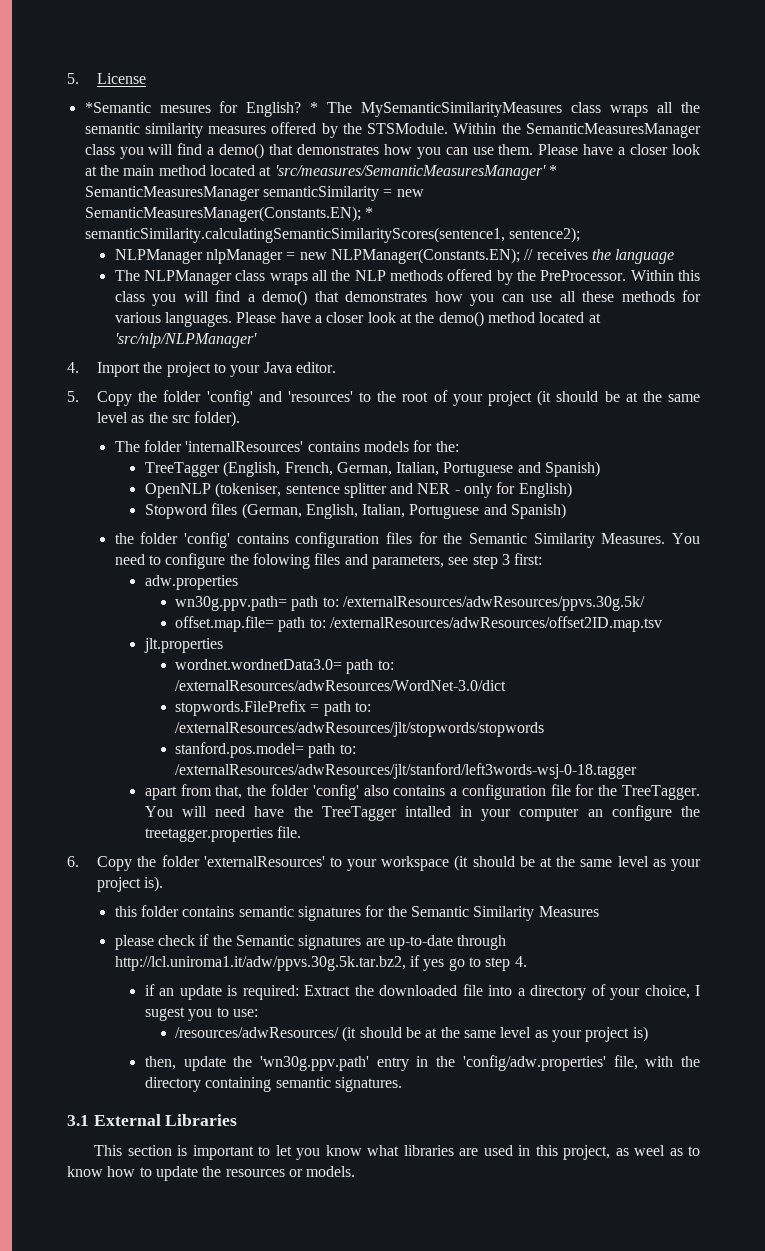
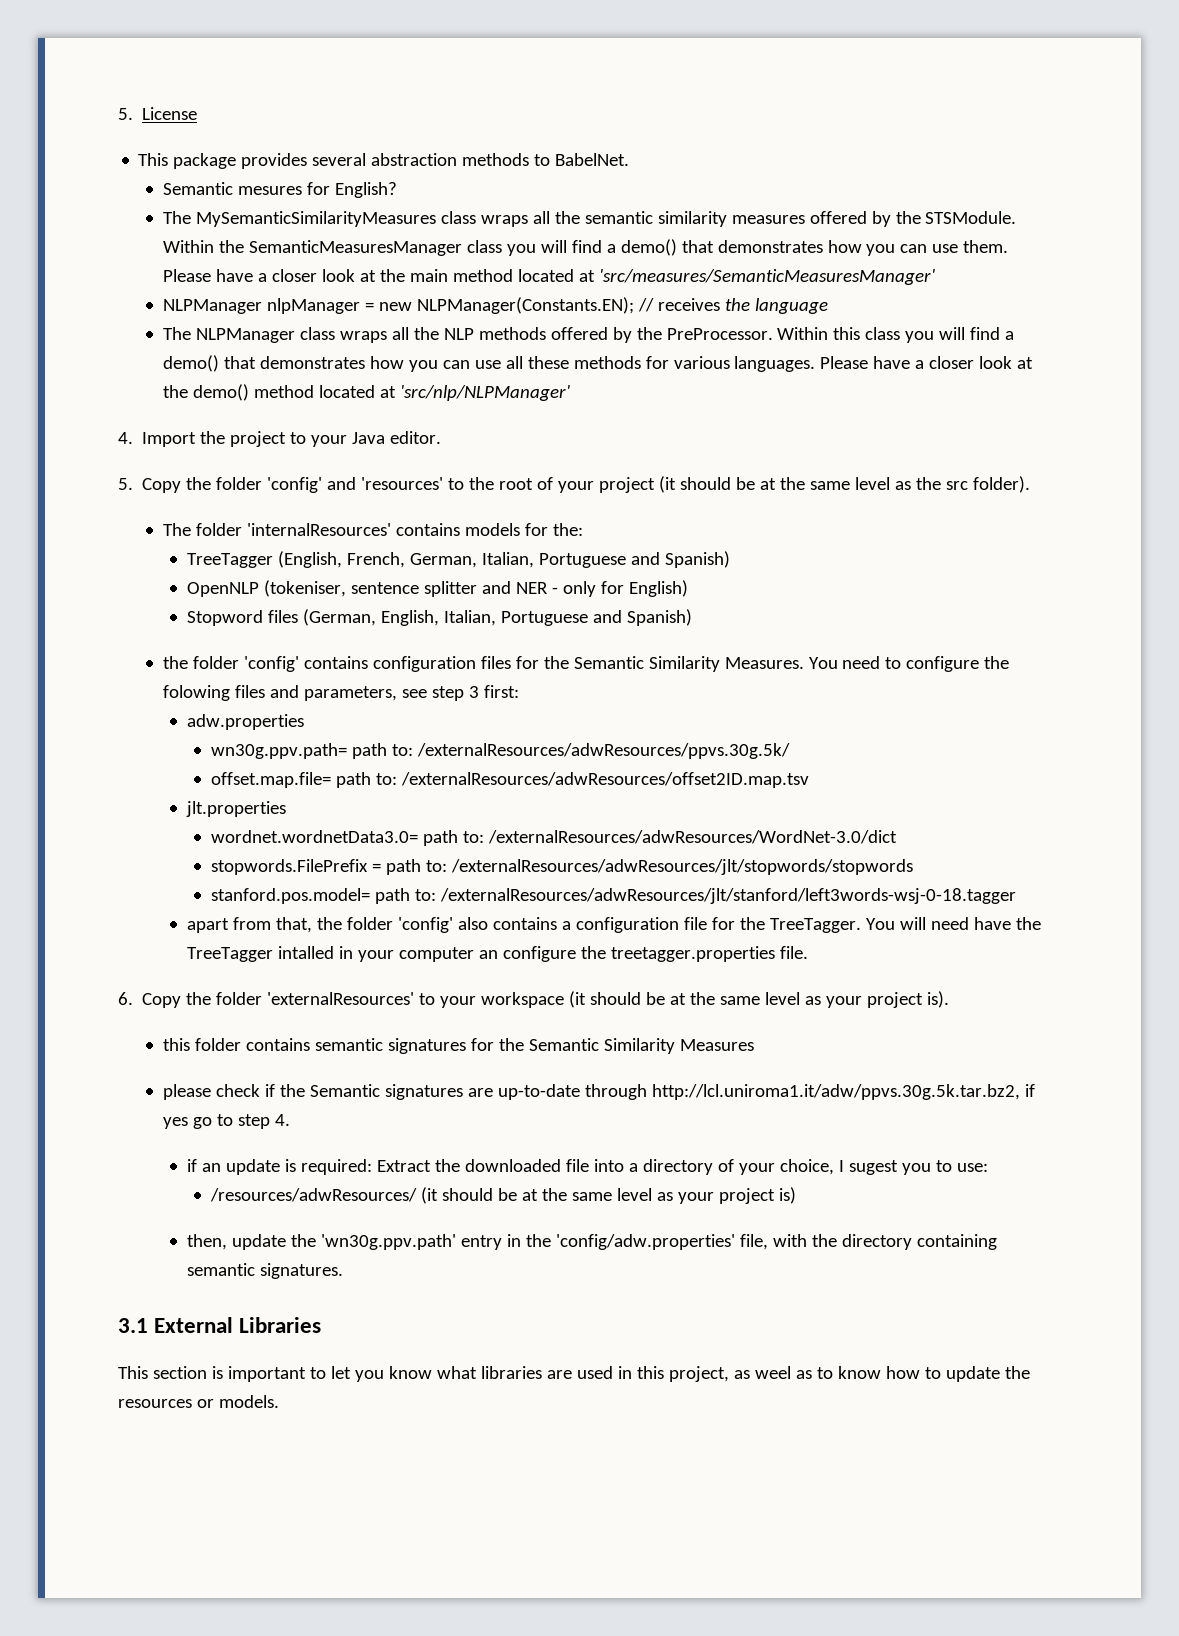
[84,102,151,113] *Semantic -> [138,153,630,169] [162,182,233,195] This package provides several abstraction methods to BabelNet. // Semantic
[310,102,319,113] * -> (397, 190) //
[548,165,557,176] [84,186,424,201] [84,206,373,222] [84,227,580,243] * SemanticMeasuresManager semanticSimilarity = new SemanticMeasuresManager(Constants.EN); * semanticSimilarity.calculatingSemanticSimilarityScores(sentence1, sentence2); -> (935, 277) none

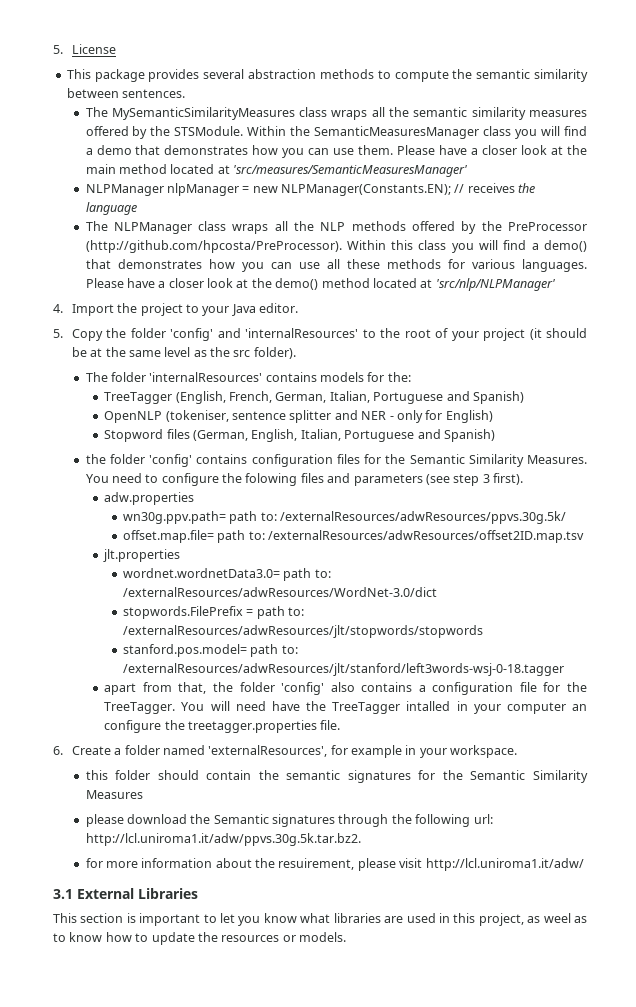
[555,153,630,166] [162,182,397,198] BabelNet. // Semantic mesures for English? -> [394,69,588,82] [66,88,186,98] compute the semantic similarity between sentences.
[620,239,677,256] demo() -> [96,145,132,155] demo
[666,328,773,340] PreProcessor. -> [507,222,587,231] [85,240,342,253] PreProcessor (http://github.com/hpcosta/PreProcessor).
[361,477,444,490] 'resources' -> [245,328,359,338] 'internalResources'
[303,686,427,701] parameters, see -> [353,474,450,486] parameters (see
[483,685,519,698] first: -> [493,473,524,485] first).
[142,991,950,1008] Copy the folder 'externalResources' to your workspace (it should be at the same level as your project is). -> [71,745,518,758] Create a folder named 'externalResources', for example in your workspace.
[245,1038,310,1051] contains -> [157,770,279,780] should contain the
[215,1084,275,1097] check if -> [126,814,187,824] download
[467,1084,1035,1100] [162,1114,290,1129] [186,1159,988,1175] [209,1187,796,1204] [186,1234,997,1250] [186,1263,343,1279] are up-to-date through http://lcl.uniroma1.it/adw/ppvs.30g.5k.tar.bz2, if yes go to step 4. // if an update is required: Extract the downloaded file into a directory of your choice, I sugest you to use: // /resources/adwResources/ (it should be at the same level as your project is) // then, update the 'wn30g.ppv.path' entry in the 'config/adw.properties' file, with the directory containing semantic signatures. -> [338,814,493,827] [85,833,361,846] [85,858,584,871] through the following url: http://lcl.uniroma1.it/adw/ppvs.30g.5k.tar.bz2. // for more information about the resuirement, please visit http://lcl.uniroma1.it/adw/

